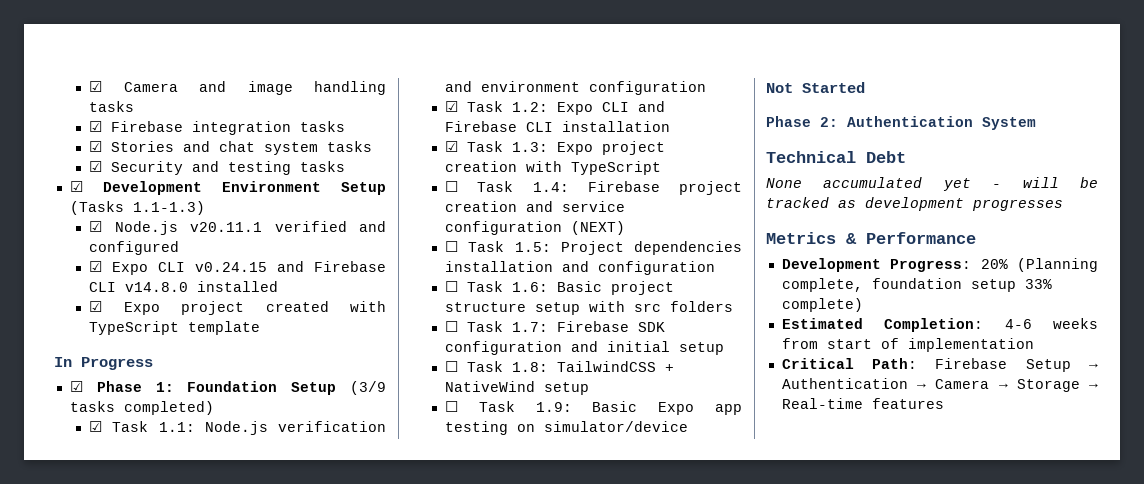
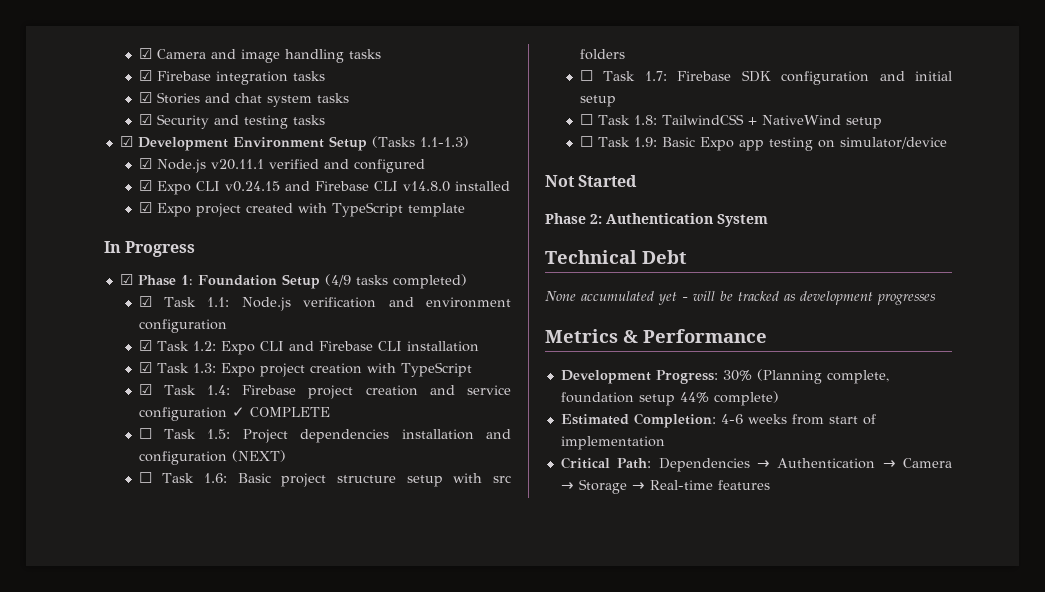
[350,381,386,395] (3/9 -> [324,274,351,287] (4/9
[445,181,459,192] ☐ -> [138,384,152,395] ☑
[571,221,626,235] (NEXT) -> [231,407,330,417] ✓ COMPLETE
(716, 268) none -> [231,450,286,462] (NEXT)
[980,259,1008,269] 20% -> [722,370,752,381] 30%
[1024,279,1052,289] 33% -> [679,392,709,403] 44%
[935,358,1071,372] Firebase Setup -> [658,458,750,472] Dependencies

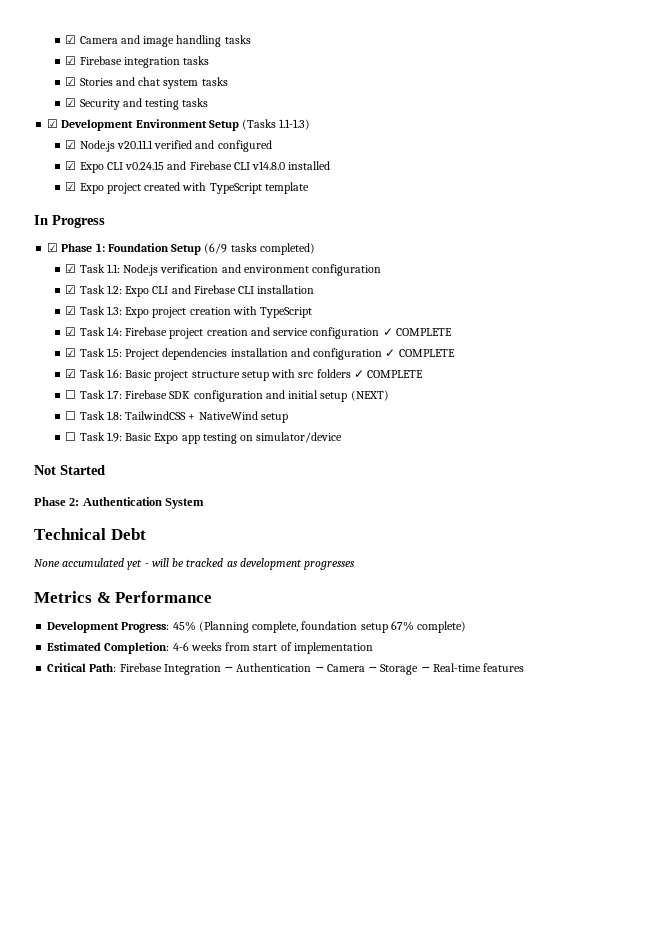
[324,274,351,287] (4/9 -> [204,243,228,254] (6/9
[138,428,152,439] ☐ -> [65,348,77,357] ☑
[231,450,286,462] [138,472,152,483] (NEXT) // ☐ -> [385,349,455,357] [65,369,77,378] ✓ COMPLETE // ☑
(625, 54) none -> [353,370,424,378] ✓ COMPLETE
(616, 101) none -> [350,390,389,401] (NEXT)
[722,370,752,381] 30% -> [172,621,196,631] 45%
[679,392,709,403] 44% -> [390,621,414,631] 67%
[658,458,750,472] Dependencies -> [119,663,221,675] Firebase Integration

